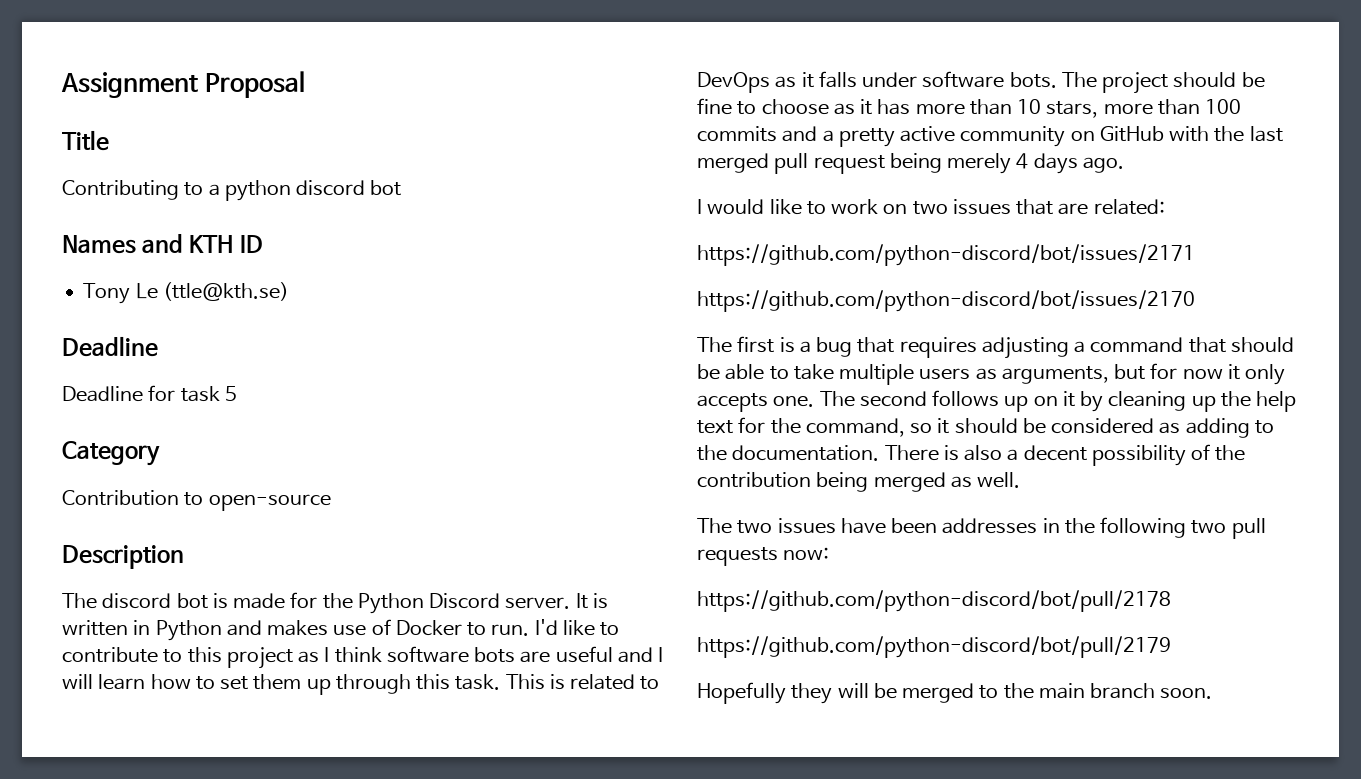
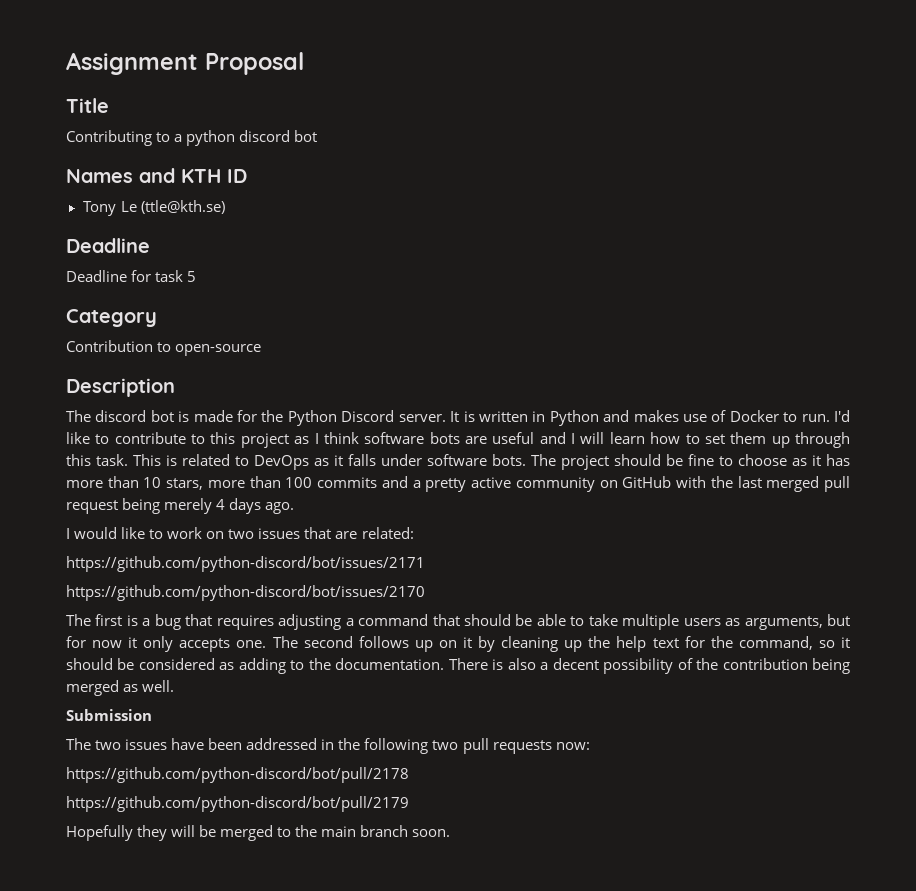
(1021, 480) none -> [66,709,152,721] // Submission
[942,518,1038,534] addresses -> [246,738,318,750] addressed

